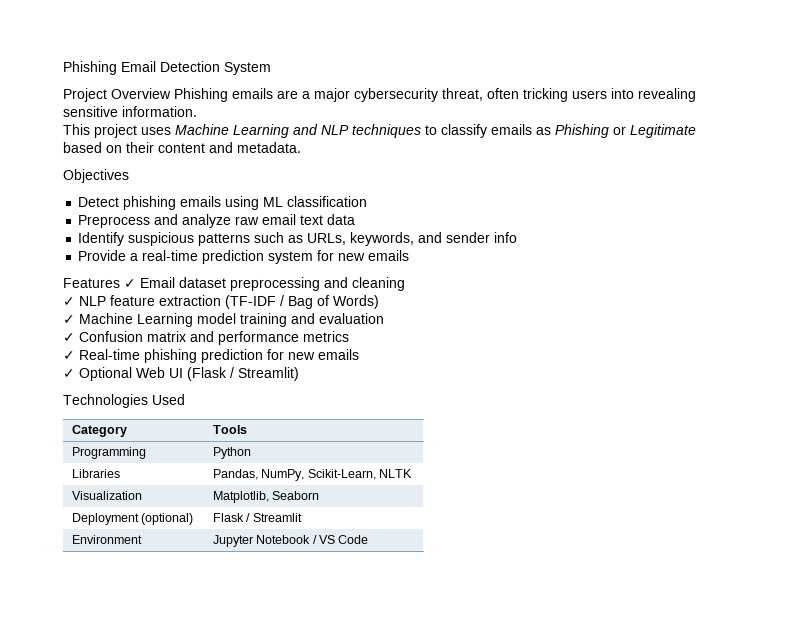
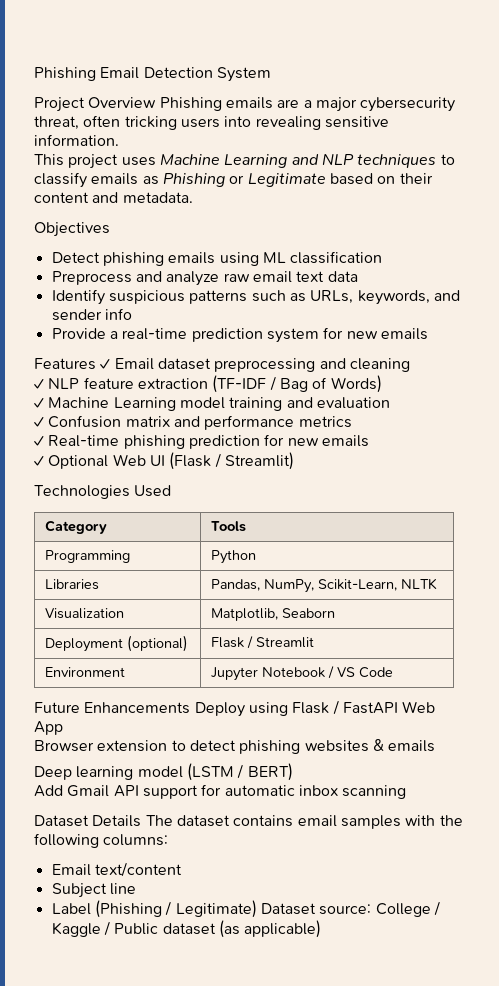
(369, 539) none -> [34,700,436,717] [34,721,63,735] [34,739,436,754] [34,763,293,781] [34,784,407,799] [34,815,463,829] [34,833,169,848] [51,862,182,877] [51,883,136,898] [51,900,440,918] [51,920,322,938] // Future Enhancements Deploy using Flask / FastAPI Web App // Browser extension to detect phishing websites & emails // Deep learning model (LSTM / BERT) // Add Gmail API support for automatic inbox scanning // Dataset Details The dataset contains email samples with the following columns: // Email text/content // Subject line // Label (Phishing / Legitimate) Dataset source: College / Kaggle / Public dataset (as applicable)

